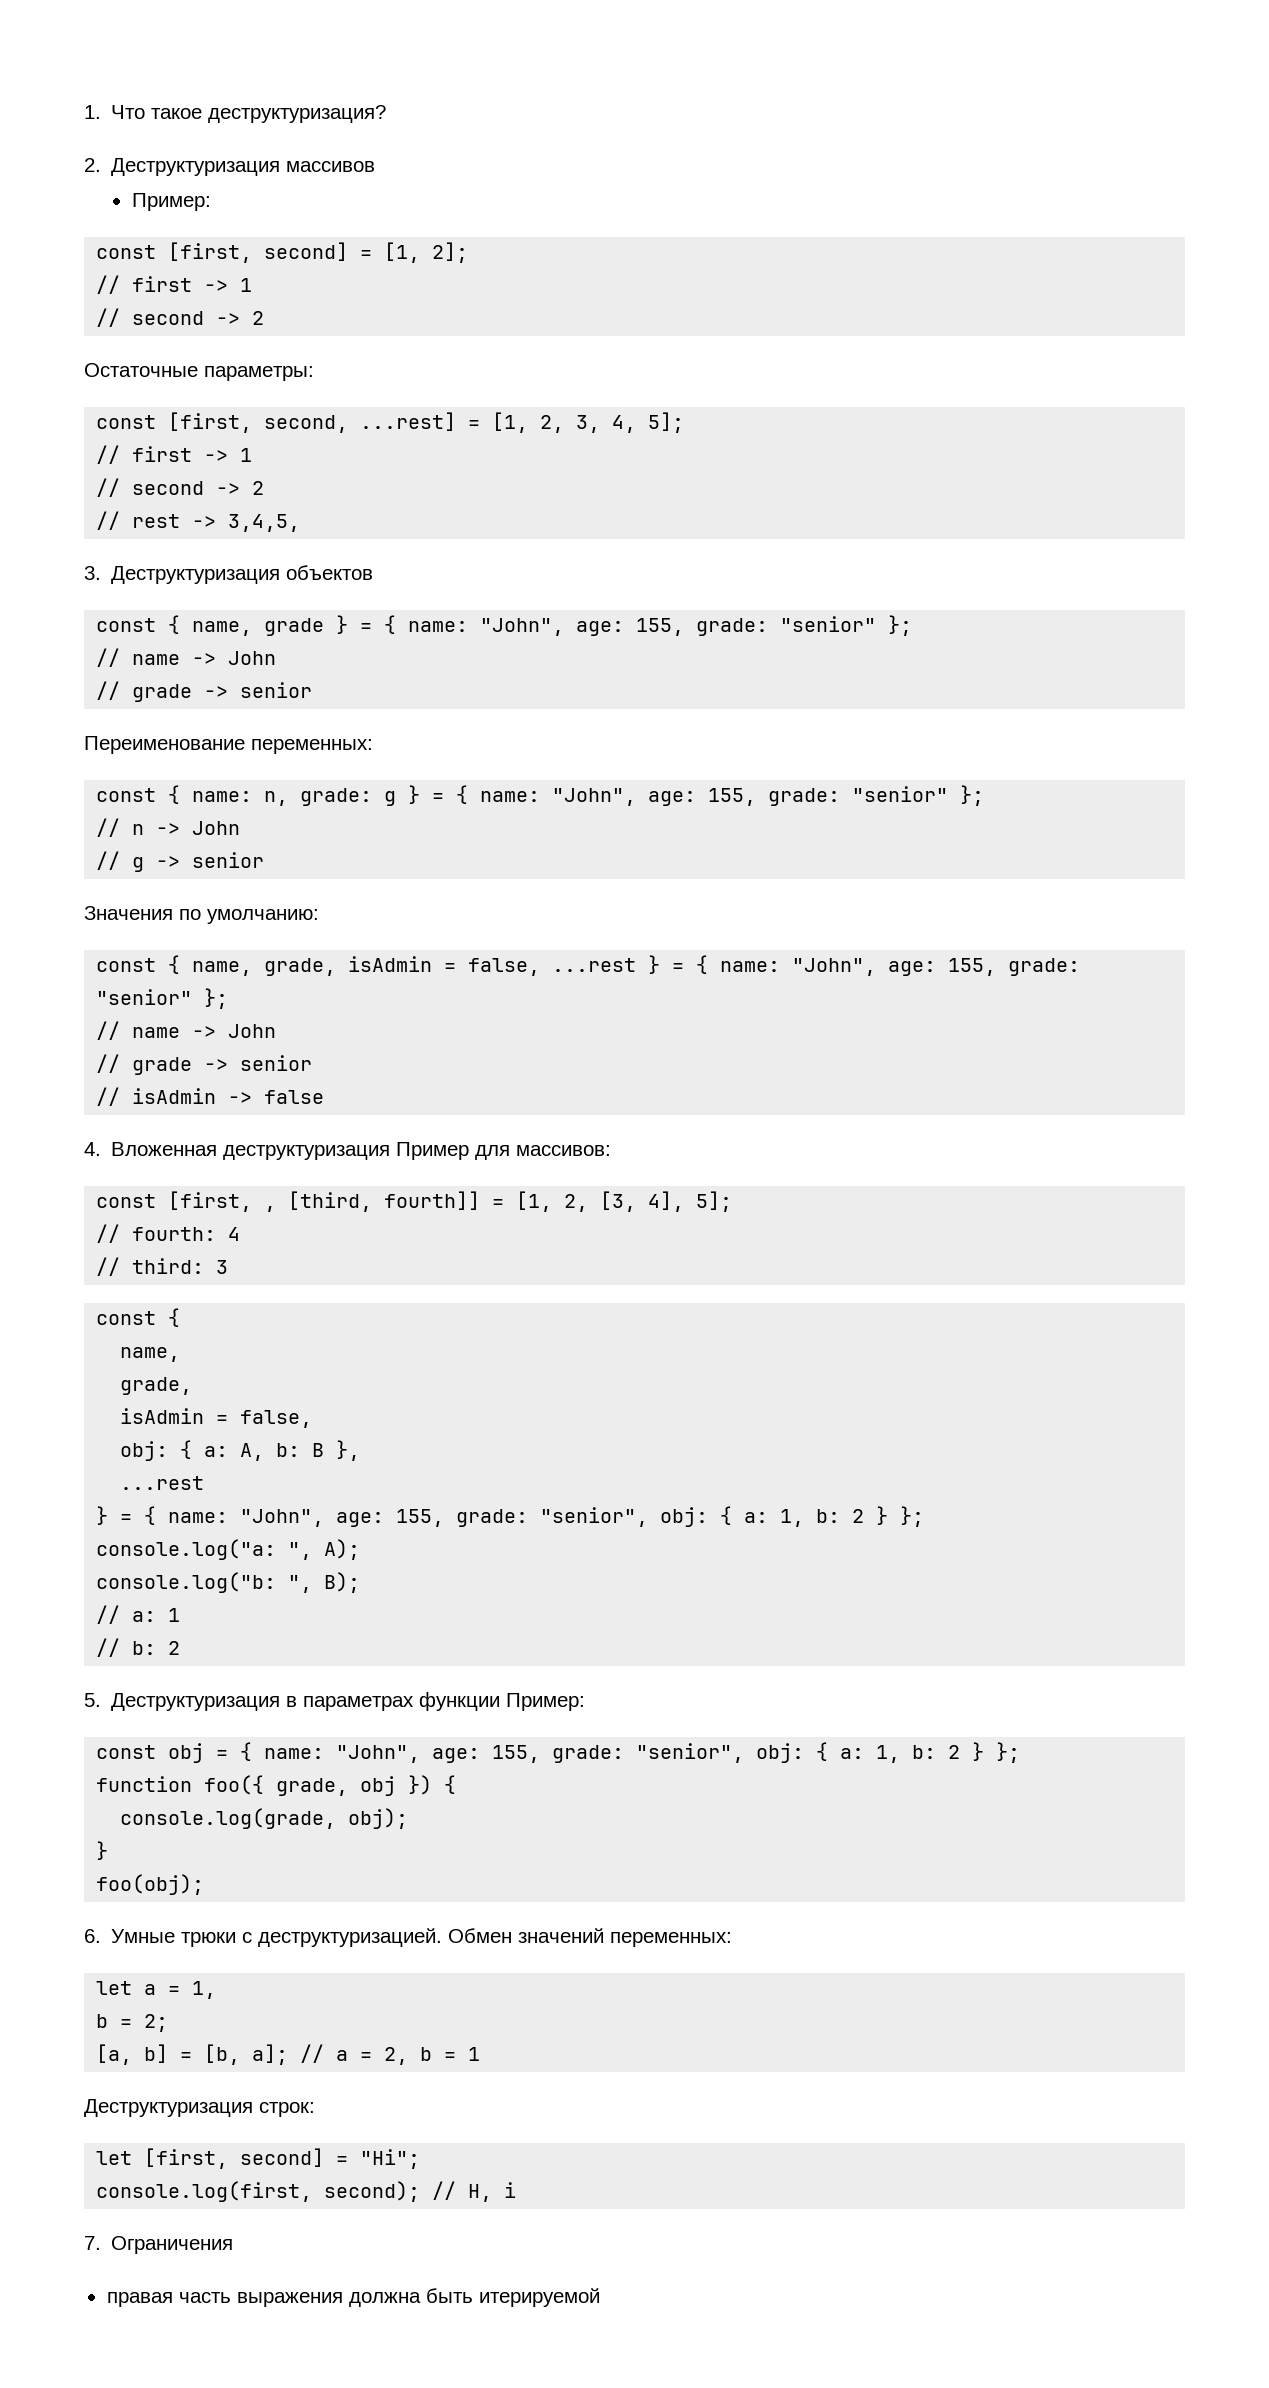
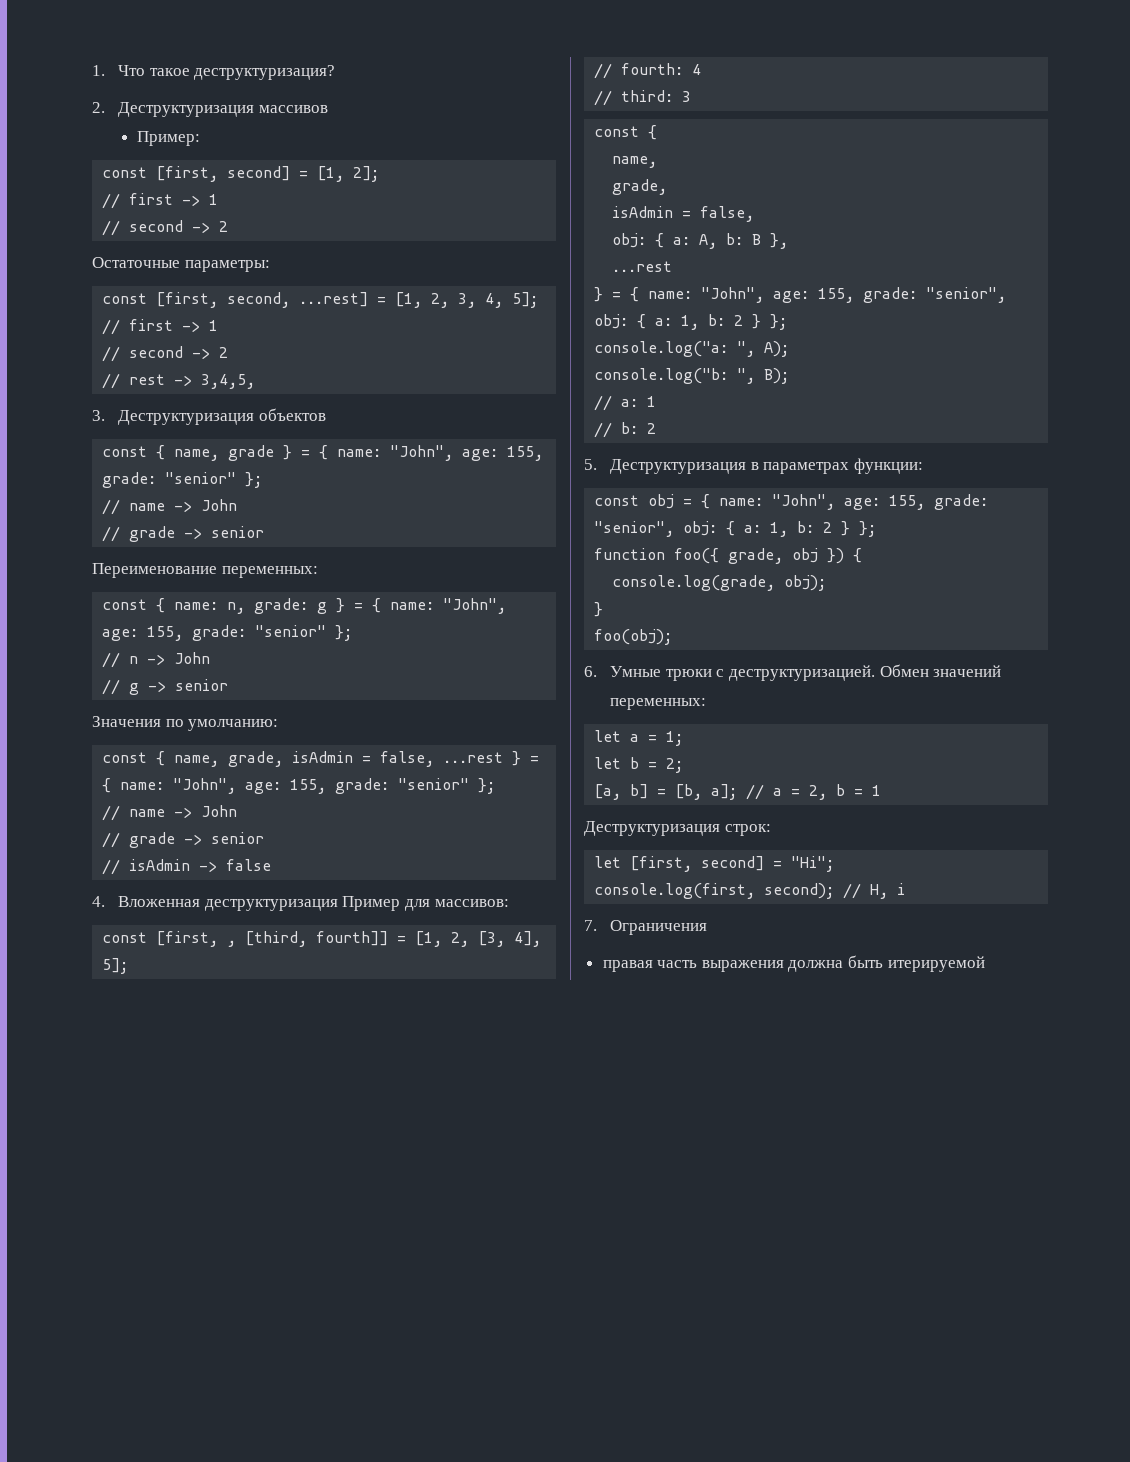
[419,1692,586,1711] функции Пример: -> [854,458,924,474] функции:
[192,1981,217,1999] 1, // -> [666,731,684,746] [594,757,622,769] 1; // let

